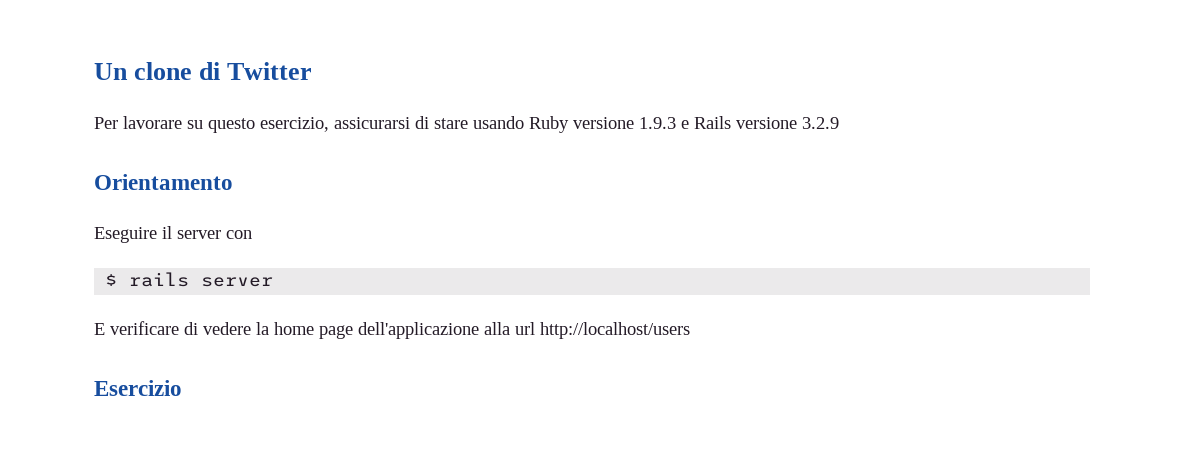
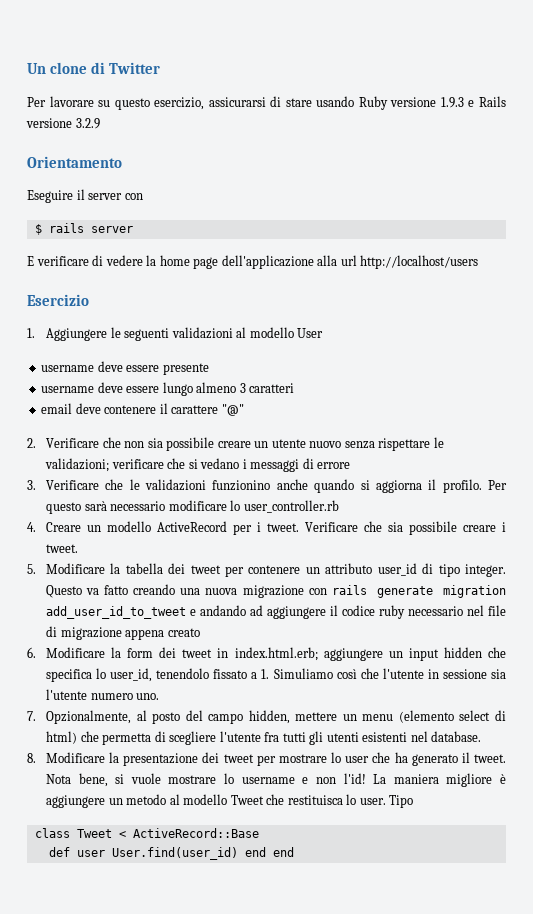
(182, 388) none -> [27,327,324,341] [41,361,209,375] [41,382,295,396] [41,403,244,416] [27,437,444,451] [44,458,351,472] [27,479,507,493] [45,500,339,514] [27,521,507,535] [45,544,78,553] [27,563,506,577] [45,584,506,598] [45,605,506,619] [45,626,200,640] [27,647,507,661] [45,668,507,682] [45,689,160,700] [27,710,506,724] [45,731,482,745] [27,752,507,766] [45,773,507,787] [45,794,414,808] [34,828,259,838] [48,847,294,860] // 1. Aggiungere le seguenti validazioni al modello User // username deve essere presente // username deve essere lungo almeno 3 caratteri // email deve contenere il carattere "@" // 2. Verificare che non sia possibile creare un utente nuovo senza rispettare le validazioni; verificare che si vedano i messaggi di errore // 3. Verificare che le validazioni funzionino anche quando si aggiorna il profilo. Per questo sarà necessario modificare lo user_controller.rb // 4. Creare un modello ActiveRecord per i tweet. Verificare che sia possibile creare i tweet. // 5. Modificare la tabella dei tweet per contenere un attributo user_id di tipo integer. Questo va fatto creando una nuova migrazione con rails generate migration add_user_id_to_tweet e andando ad aggiungere il codice ruby necessario nel file di migrazione appena creato // 6. Modificare la form dei tweet in index.html.erb; aggiungere un input hidden che specifica lo user_id, tenendolo fissato a 1. Simuliamo così che l'utente in sessione sia l'utente numero uno. // 7. Opzionalmente, al posto del campo hidden, mettere un menu (elemento select di html) che permetta di scegliere l'utente fra tutti gli utenti esistenti nel database. // 8. Modificare la presentazione dei tweet per mostrare lo user che ha generato il tweet. Nota bene, si vuole mostrare lo username e non l'id! La maniera migliore è aggiungere un metodo al modello Tweet che restituisca lo user. Tipo // class Tweet < ActiveRecord::Base // def user User.find(user_id) end end

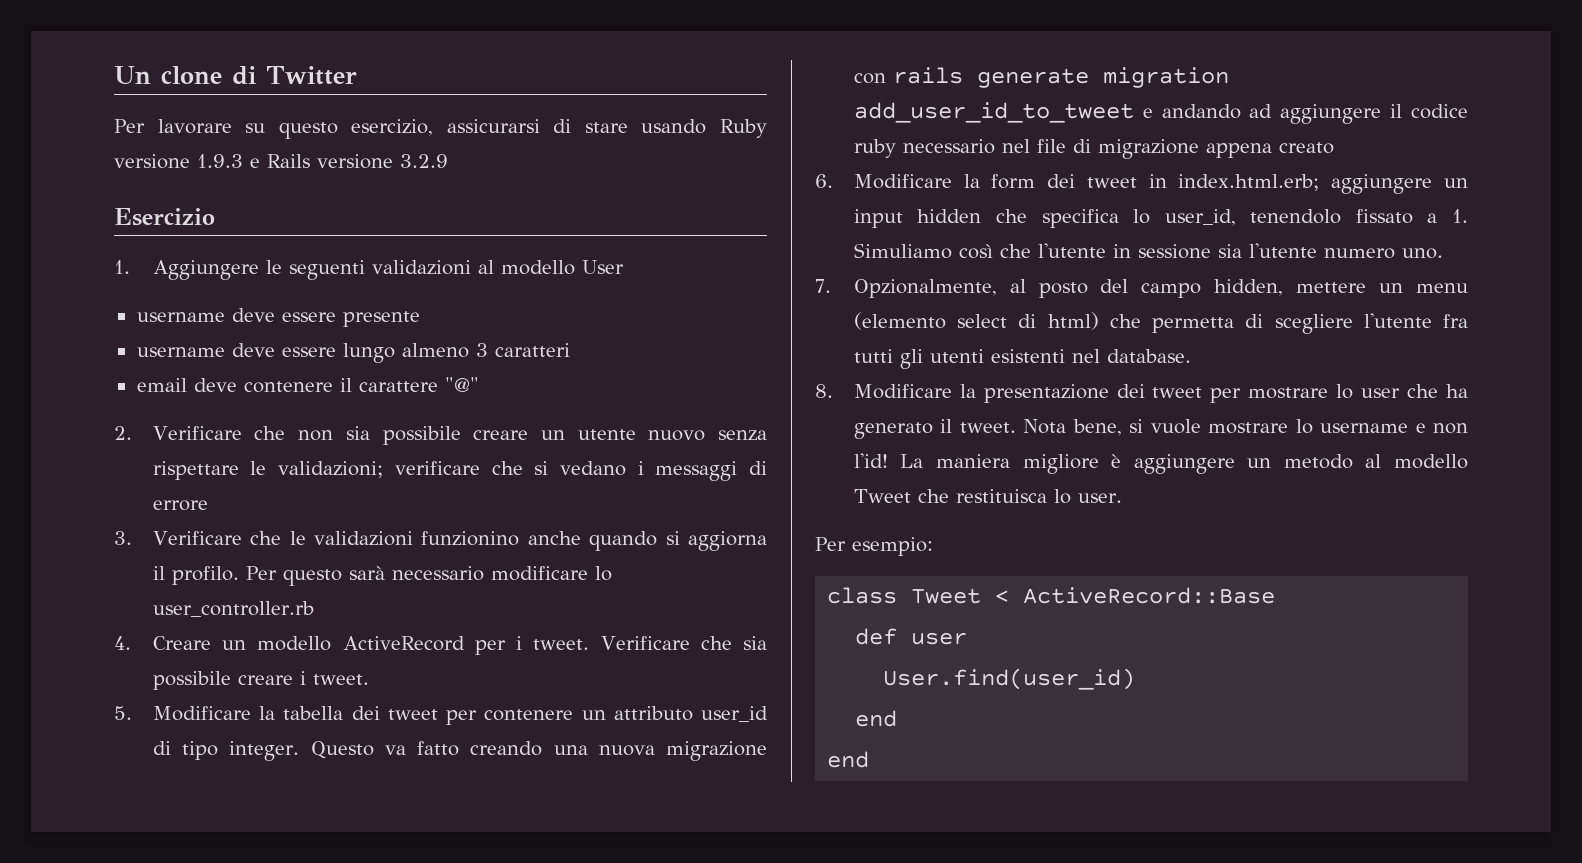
[27,156,122,168] [27,189,143,203] [34,223,133,235] [27,255,479,269] // Orientamento // Eseguire il server con // $ rails server // E verificare di vedere la home page dell'applicazione alla url http://localhost/users -> (448, 161) none
[389,795,414,808] Tipo -> [815,537,933,556] // Per esempio:
(105, 853) none -> (968, 638) //
[244,847,266,857] end -> [855,710,898,727] // end //

